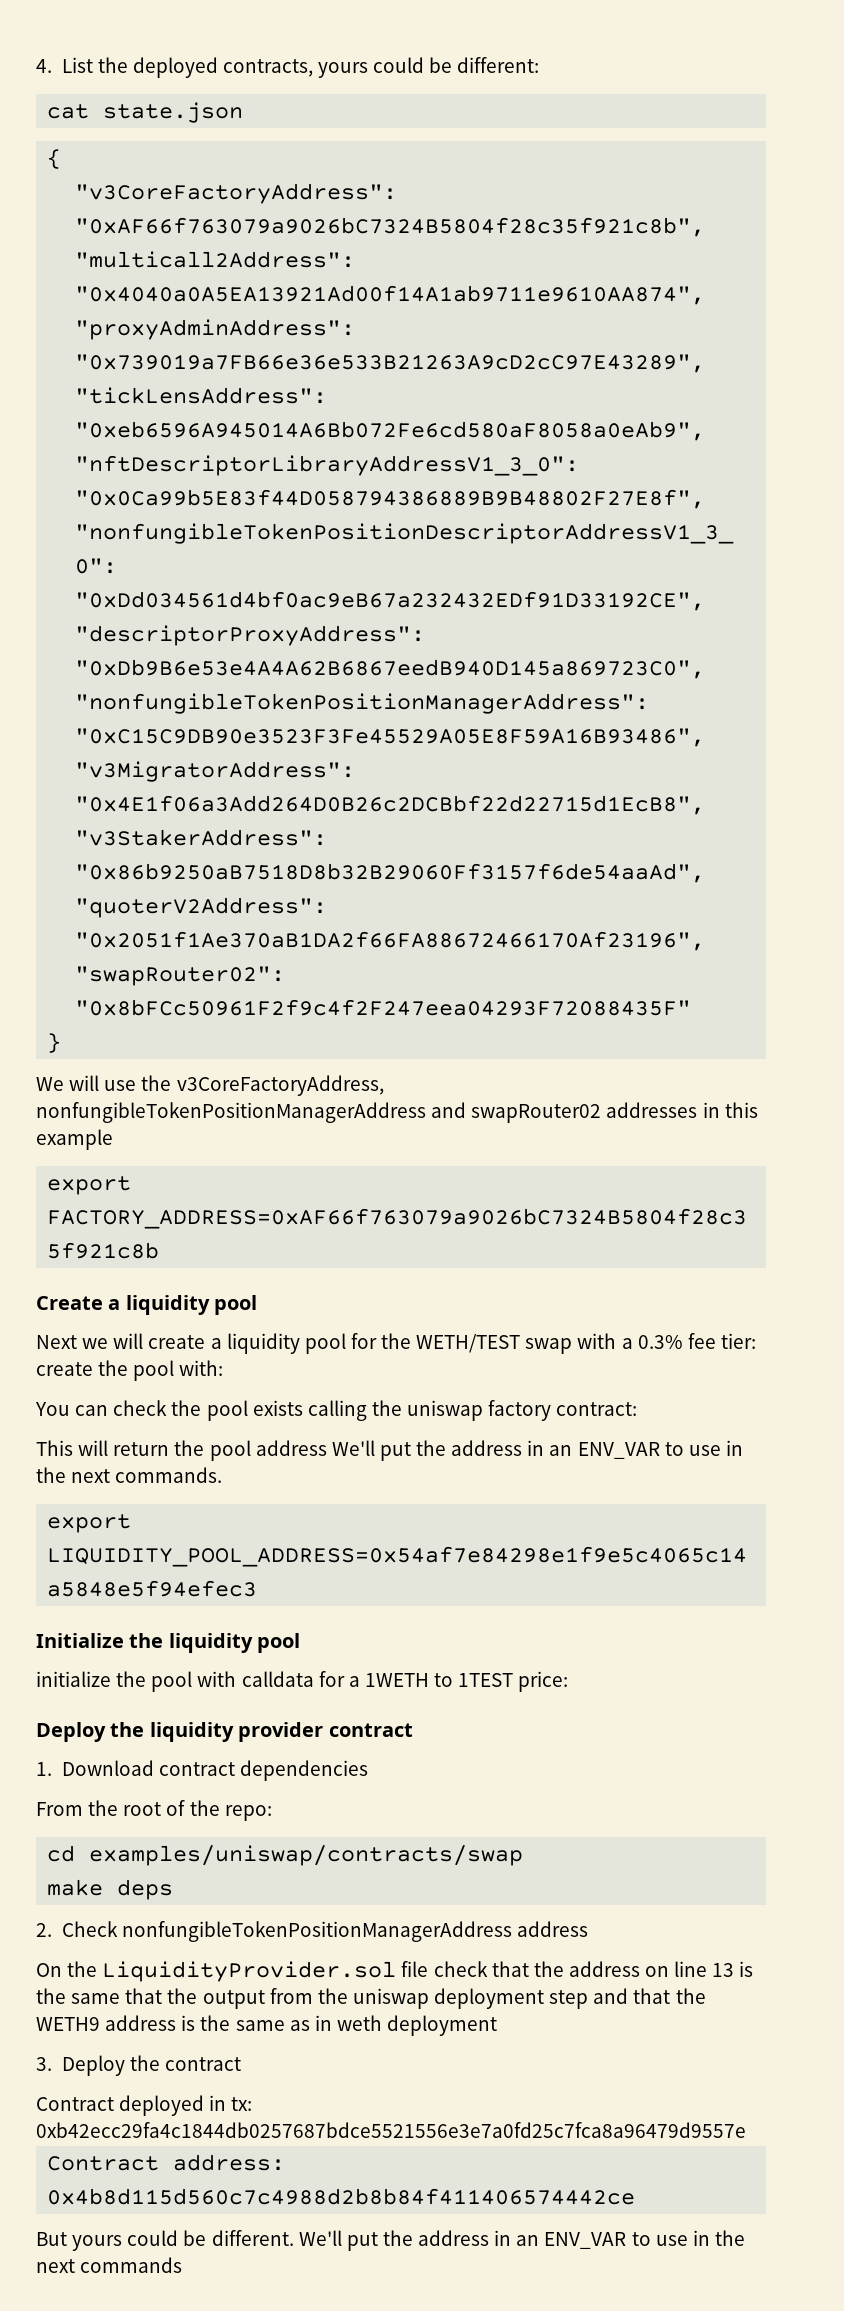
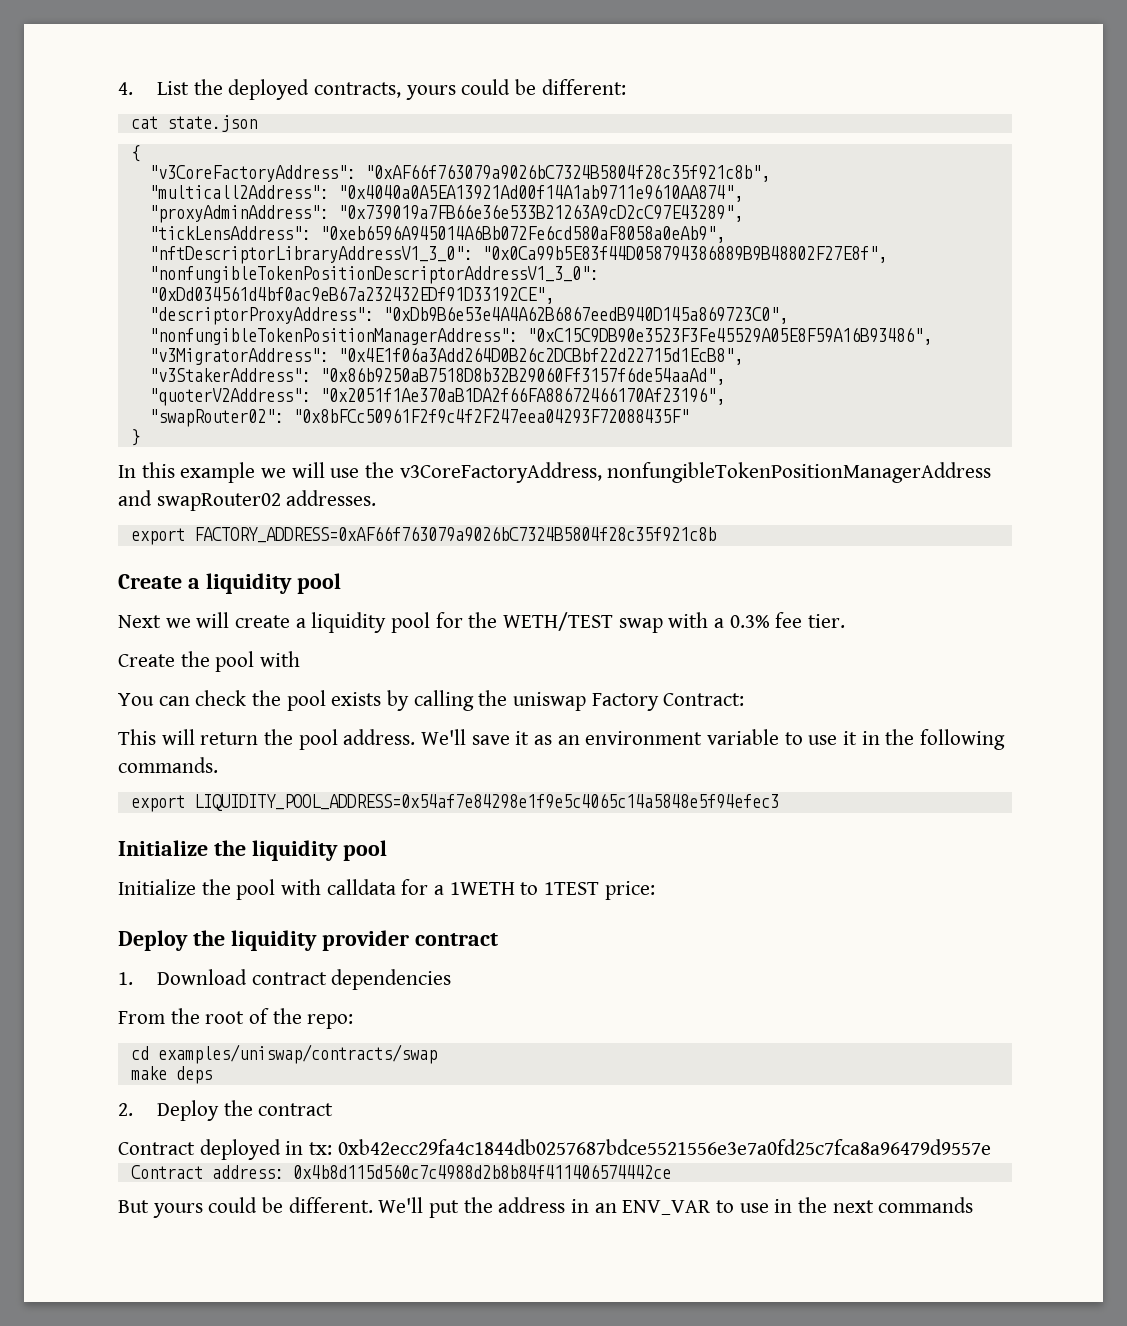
[36,1077,64,1091] We -> [118,462,287,483] In this example we
[606,1102,758,1118] [36,1129,113,1150] addresses in this example -> [286,490,377,506] addresses.
[720,1333,756,1349] [36,1360,224,1381] tier: create the pool with: -> [808,614,846,628] [118,651,301,672] tier. // Create the pool with
(303, 1408) none -> [387,690,410,711] by
[488,1400,638,1421] factory contract: -> [591,693,745,711] Factory Contract:
[255,1440,743,1461] [36,1467,111,1483] address We'll put the address in an ENV_VAR to use in the next -> [343,729,1006,750] address. We'll save it as an environment variable to use it in the following
[36,1671,111,1687] initialize -> [118,879,196,895] Initialize
[61,1921,588,1942] [36,1961,754,1982] [36,1988,706,2009] [36,2015,498,2036] [36,2057,52,2071] Check nonfungibleTokenPositionManagerAddress address // On the LiquidityProvider.sol file check that the address on line 13 is the same that the output from the uniswap deployment step and that the WETH9 address is the same as in weth deployment // 3. -> (133, 1109) none

